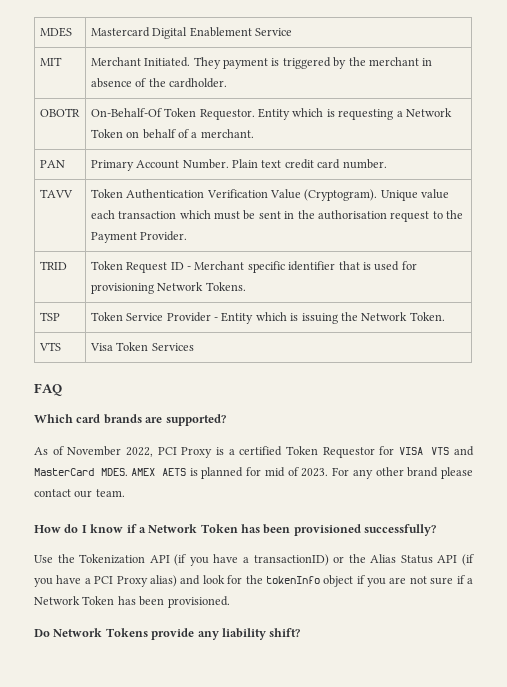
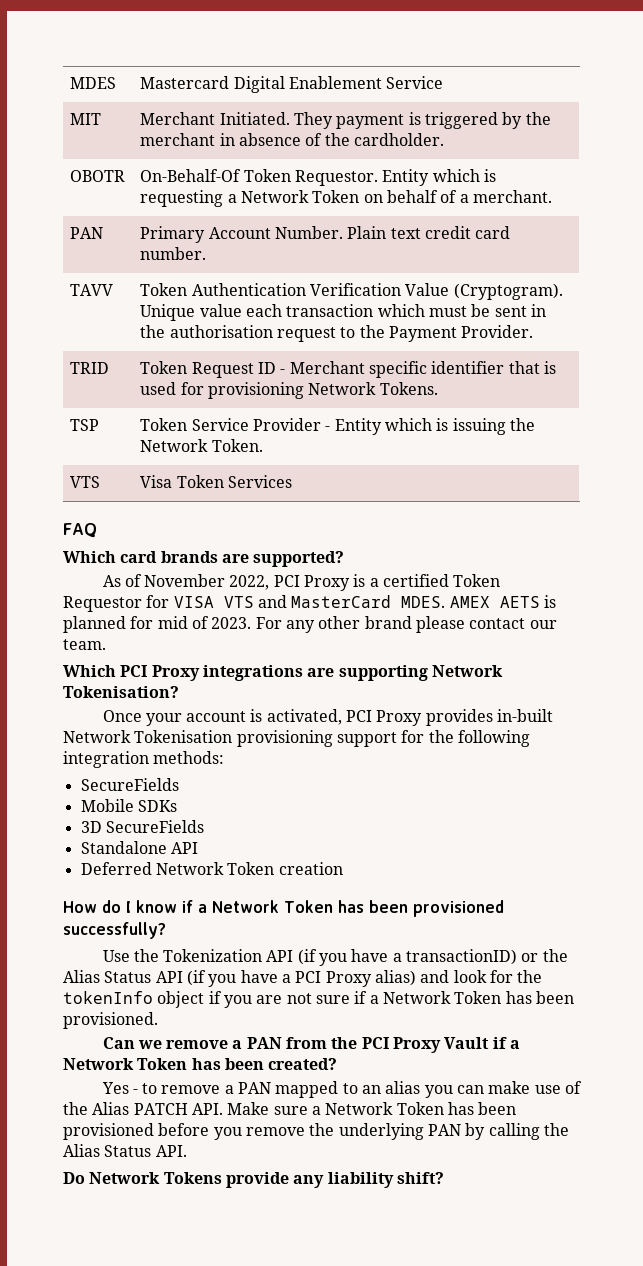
(125, 493) none -> [63,665,503,681] [63,686,179,698] [102,709,554,726] [63,730,530,747] [63,751,225,768] [80,778,179,791] [80,799,177,812] [80,820,204,833] [80,841,198,854] [80,862,343,875] // Which PCI Proxy integrations are supporting Network Tokenisation? // Once your account is activated, PCI Proxy provides in-built Network Tokenisation provisioning support for the following integration methods: // SecureFields // Mobile SDKs // 3D SecureFields // Standalone API // Deferred Network Token creation
(230, 602) none -> [102,1037,521,1053] [63,1058,338,1070] [101,1081,582,1098] [63,1102,517,1115] [63,1123,569,1140] [63,1144,187,1157] // Can we remove a PAN from the PCI Proxy Vault if a Network Token has been created? // Yes - to remove a PAN mapped to an alias you can make use of the Alias PATCH API. Make sure a Network Token has been provisioned before you remove the underlying PAN by calling the Alias Status API.

